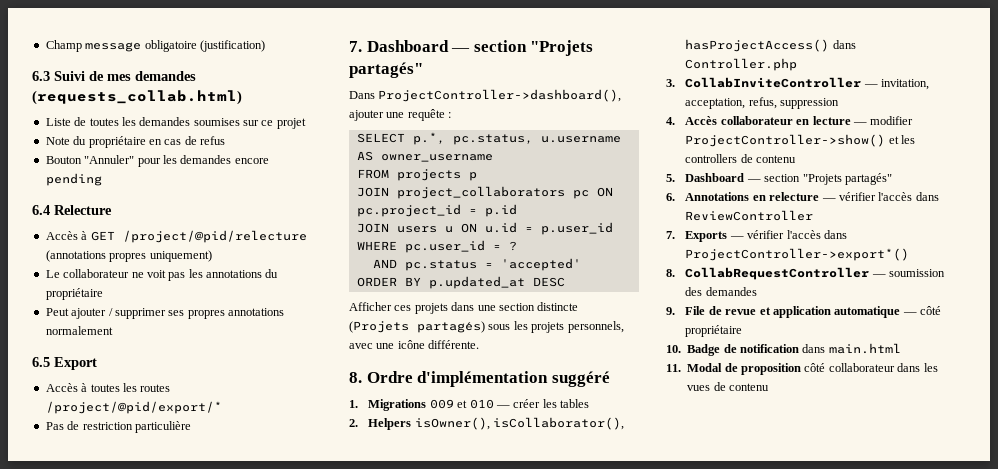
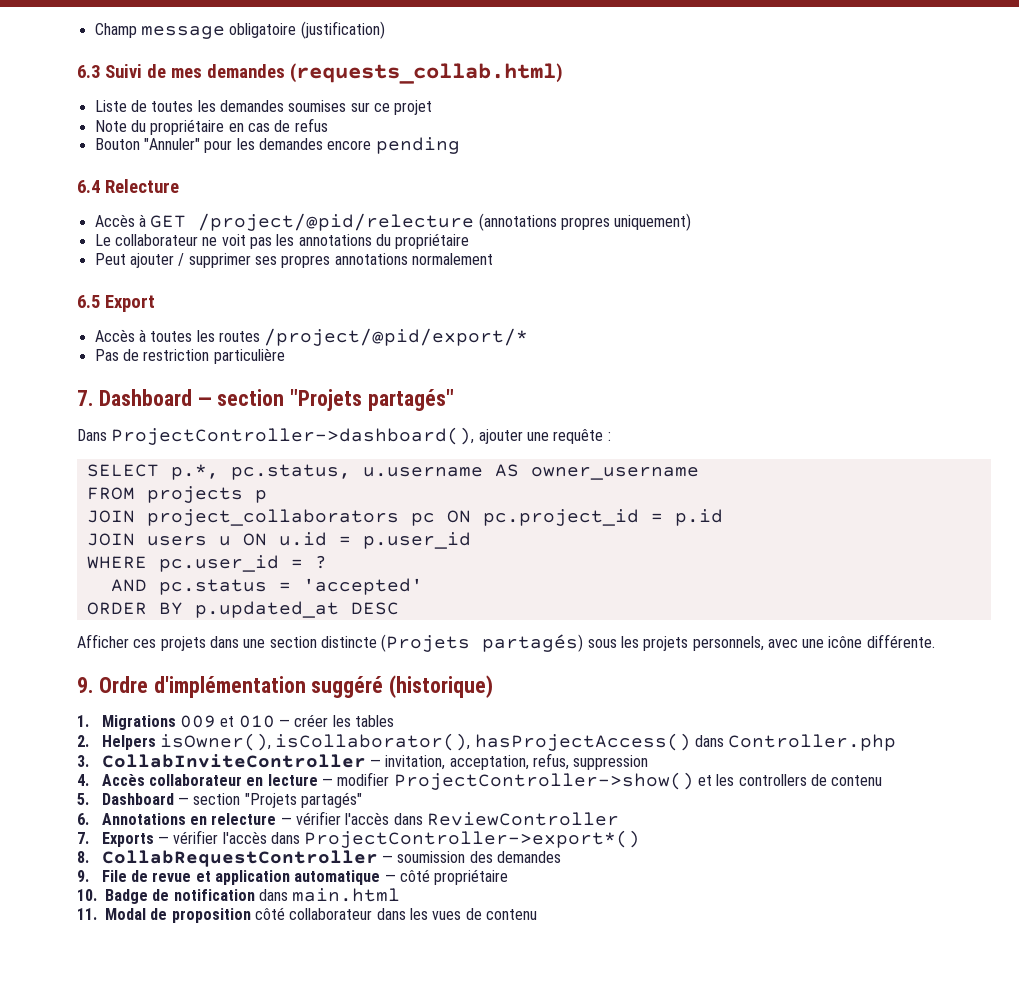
[349,372,362,383] 8. -> [77,677,93,693] 9.
(610, 379) none -> [389,675,494,698] (historique)

